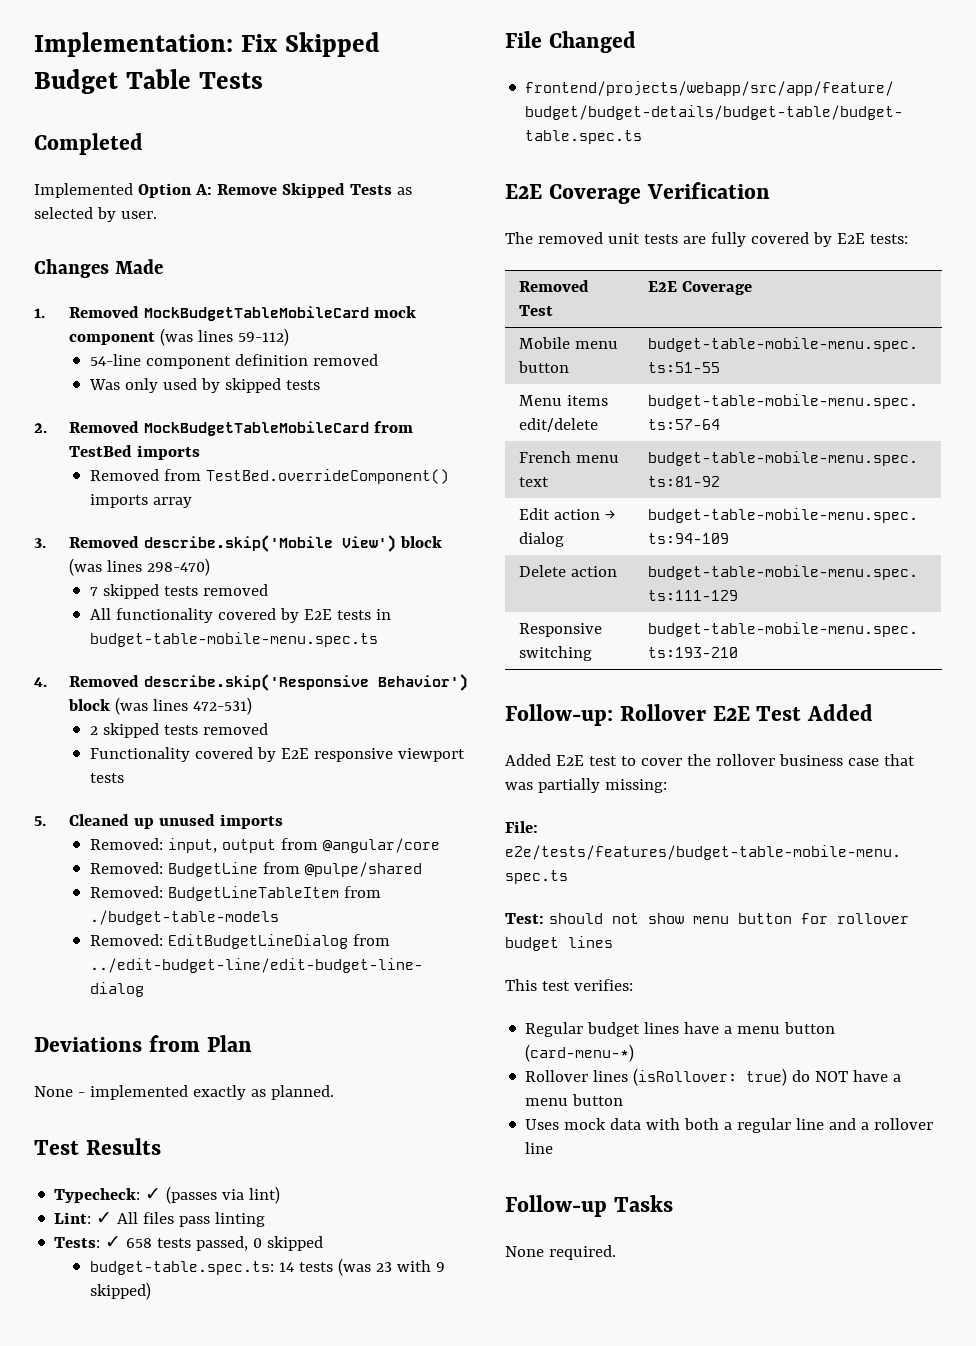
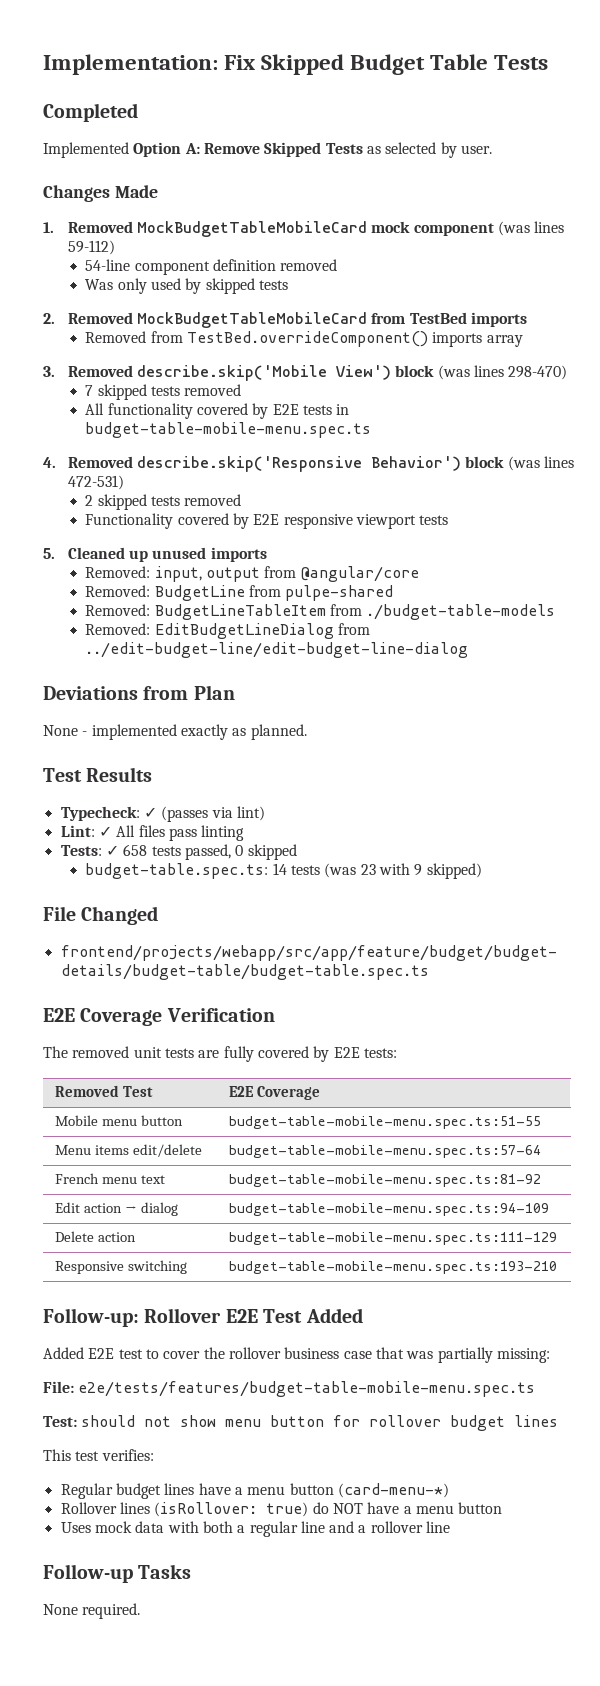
[304,862,422,877] @pulpe/shared -> [285,585,394,601] pulpe-shared

